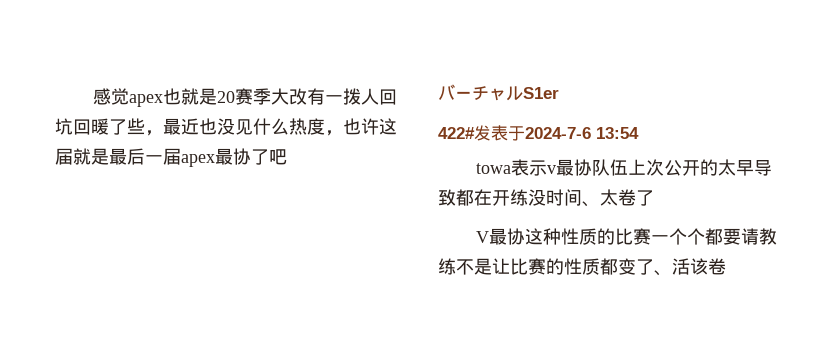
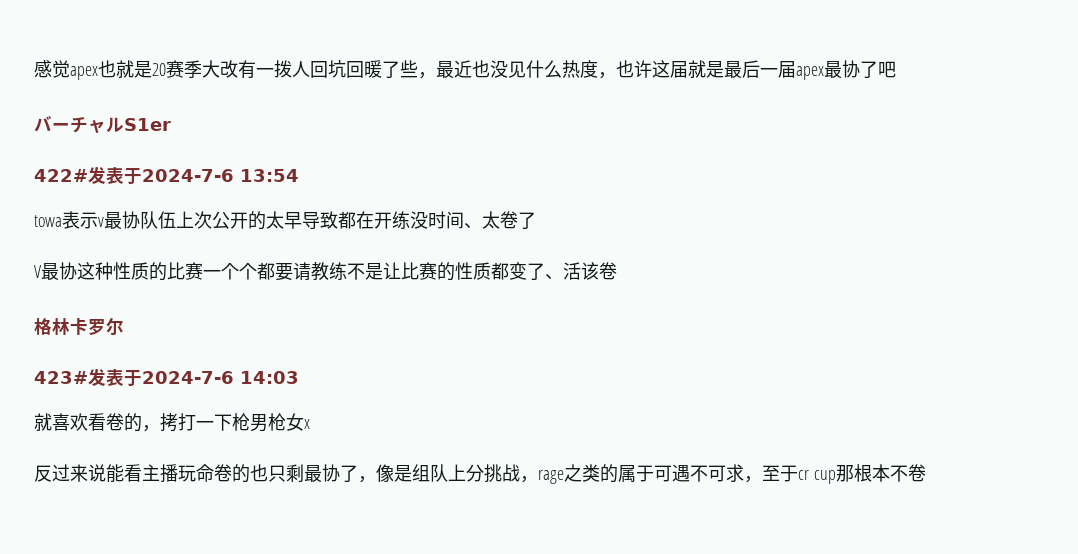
(726, 266) none -> [34,318,124,336] [34,368,299,386] [34,413,310,432] [34,464,926,484] // 格林卡罗尔 // 423#发表于2024-7-6 14:03 // 就喜欢看卷的，拷打一下枪男枪女x // 反过来说能看主播玩命卷的也只剩最协了，像是组队上分挑战，rage之类的属于可遇不可求，至于cr cup那根本不卷

